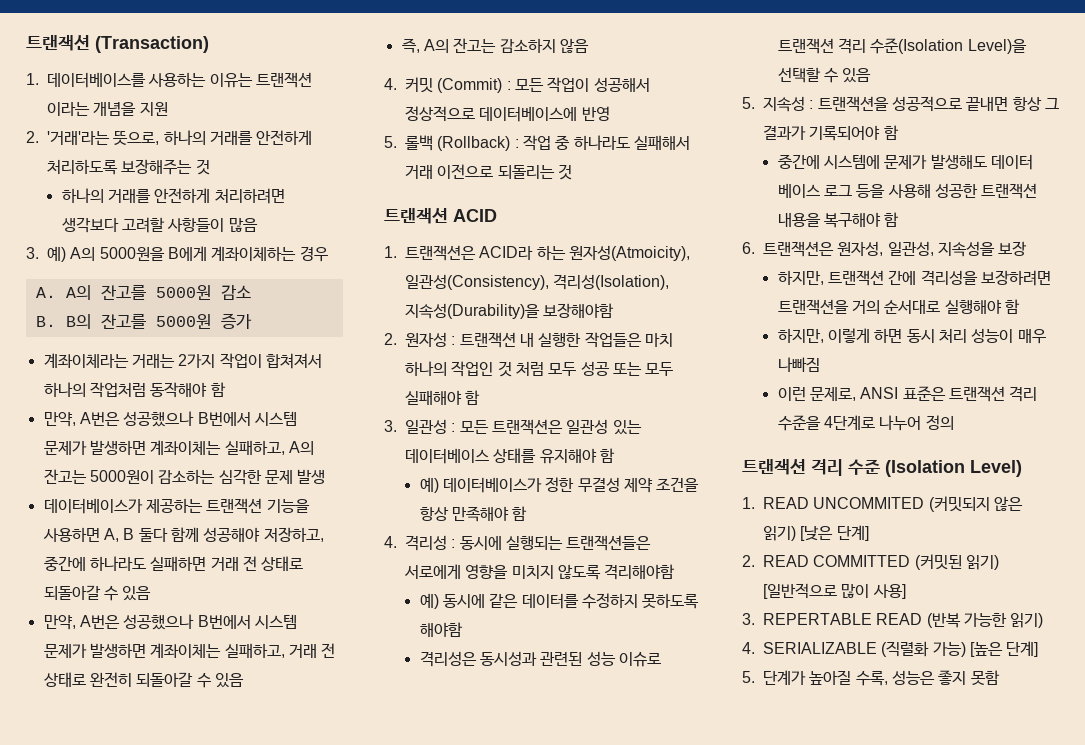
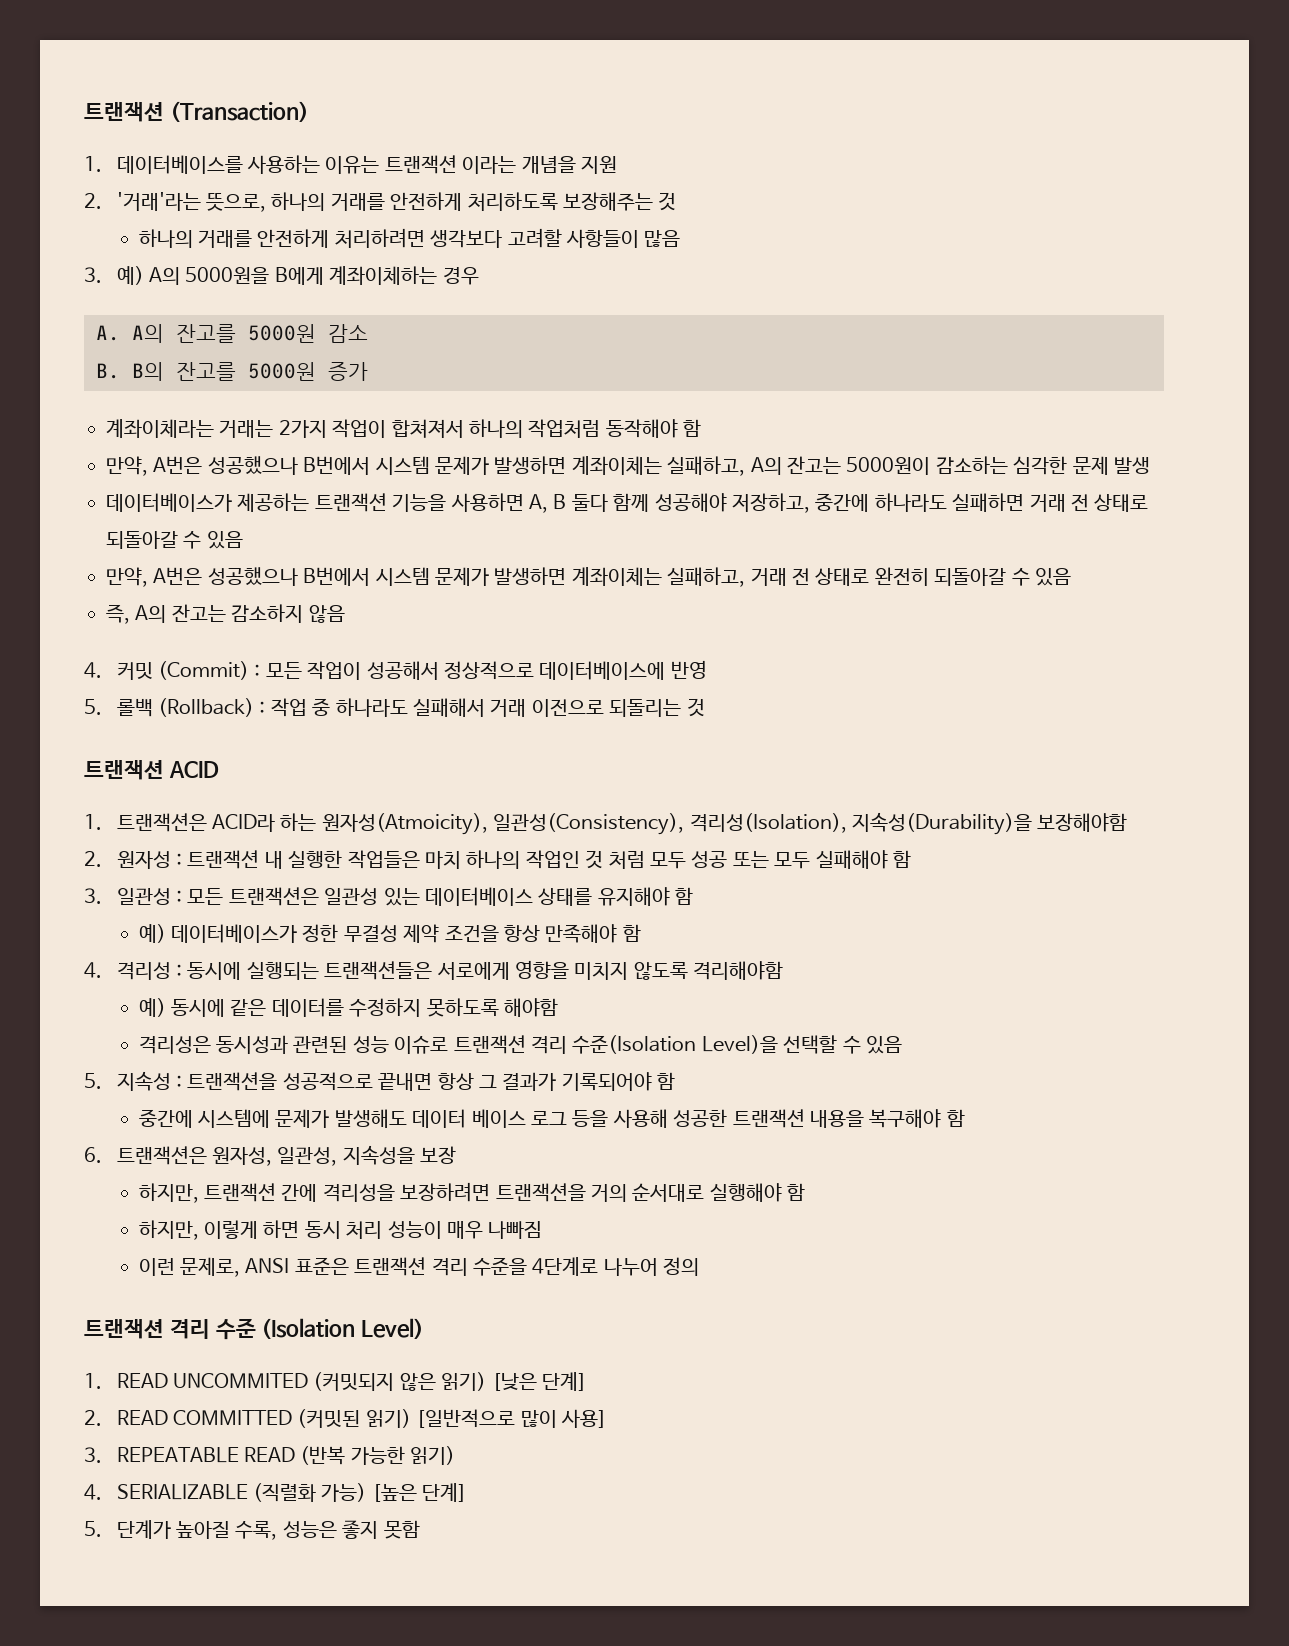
[763,613,872,625] REPERTABLE -> [116,1447,239,1463] REPEATABLE

